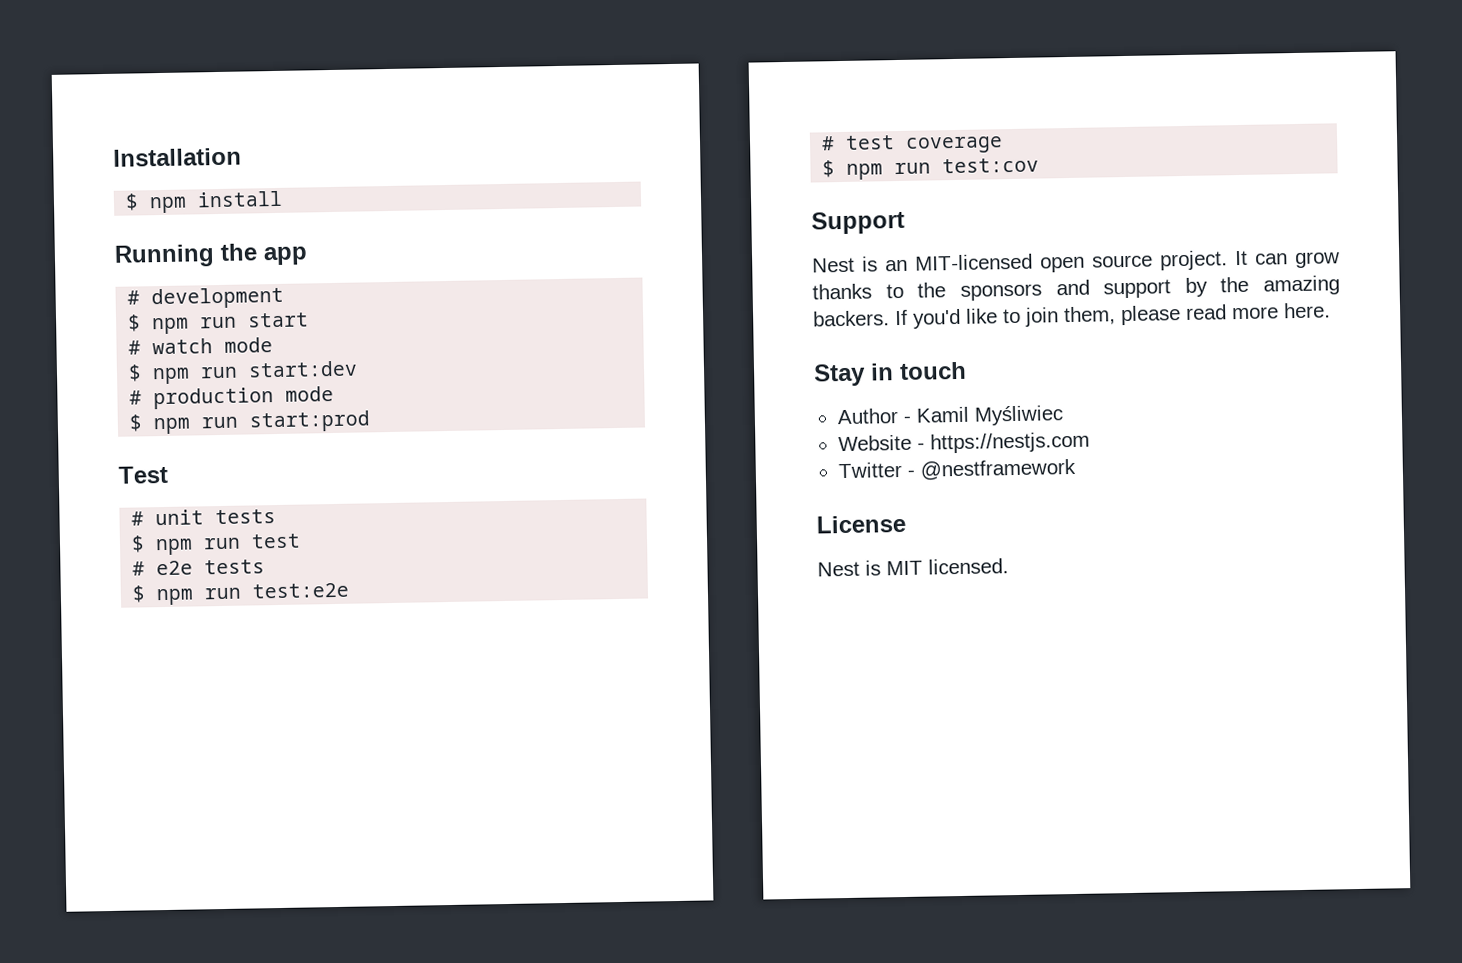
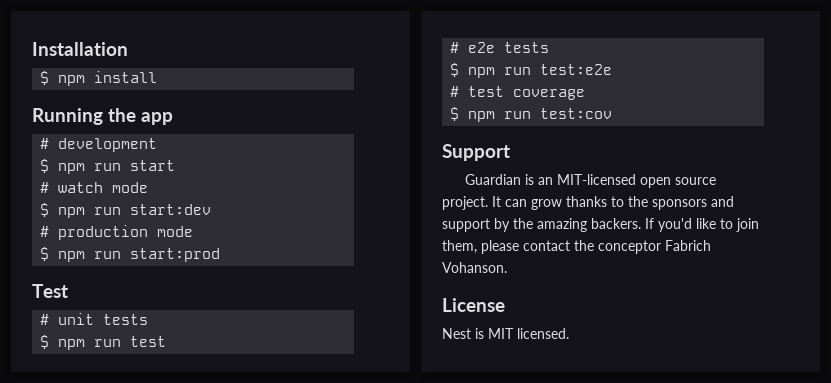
[812,257,855,273] Nest -> [464,174,521,185] Guardian
[1185,302,1331,320] [813,361,967,387] [836,405,1064,426] [837,431,1090,454] [837,458,1076,481] read more here. // Stay in touch // Author - Kamil Myśliwiec // Website - https://nestjs.com // Twitter - @nestframework -> [523,240,711,254] [442,262,507,273] contact the conceptor Fabrich Vohanson.

